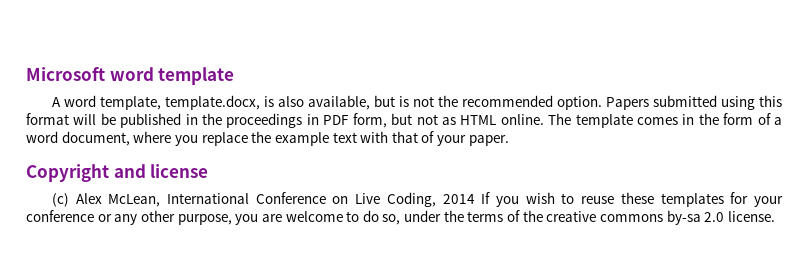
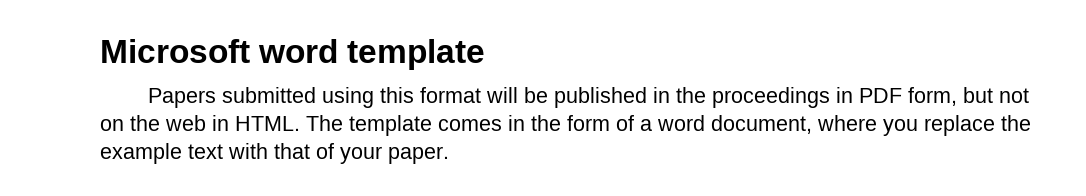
[51,95,602,110] A word template, template.docx, is also available, but is not the recommended option. -> (486, 54) none
[441,114,544,125] as HTML online. -> [100,115,300,131] on the web in HTML.
[26,164,209,182] [51,192,783,207] [26,210,775,225] // Copyright and license // (c) Alex McLean, International Conference on Live Coding, 2014 If you wish to reuse these templates for your conference or any other purpose, you are welcome to do so, under the terms of the creative commons by-sa 2.0 license. -> (449, 155) none

